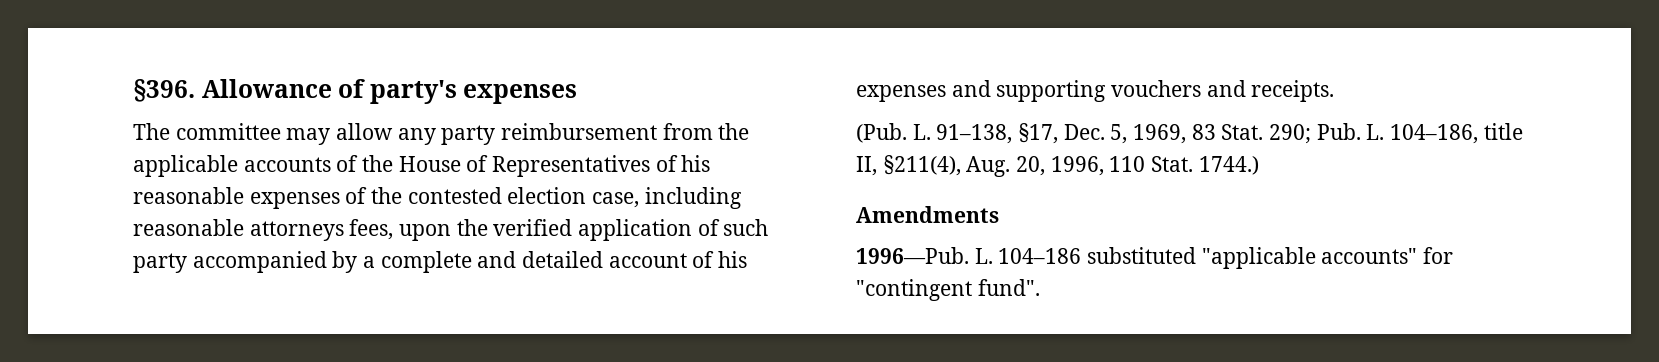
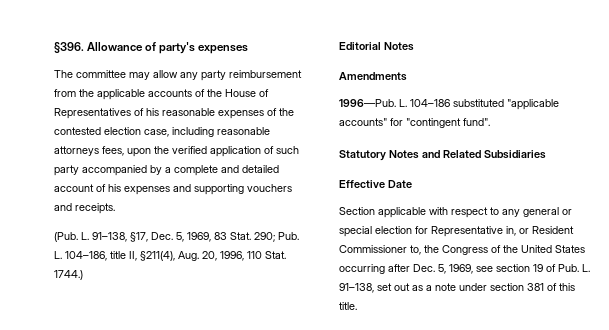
(1259, 165) none -> [339,42,414,51] // Editorial Notes
(1040, 287) none -> [339,150,546,161] [339,180,412,188] [339,207,572,218] [339,226,574,237] [339,245,585,255] [339,264,590,274] [339,283,575,293] [339,302,357,310] // Statutory Notes and Related Subsidiaries // Effective Date // Section applicable with respect to any general or special election for Representative in, or Resident Commissioner to, the Congress of the United States occurring after Dec. 5, 1969, see section 19 of Pub. L. 91–138, set out as a note under section 381 of this title.

